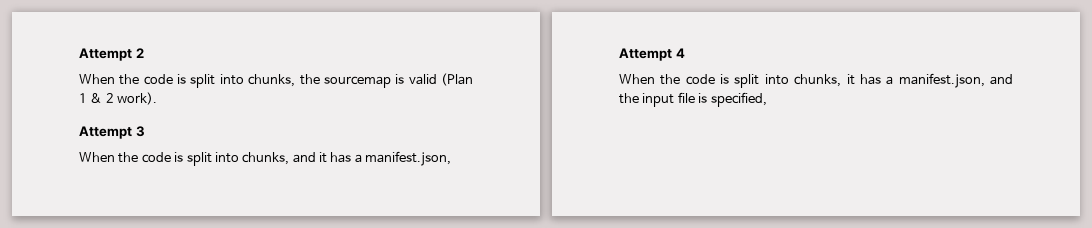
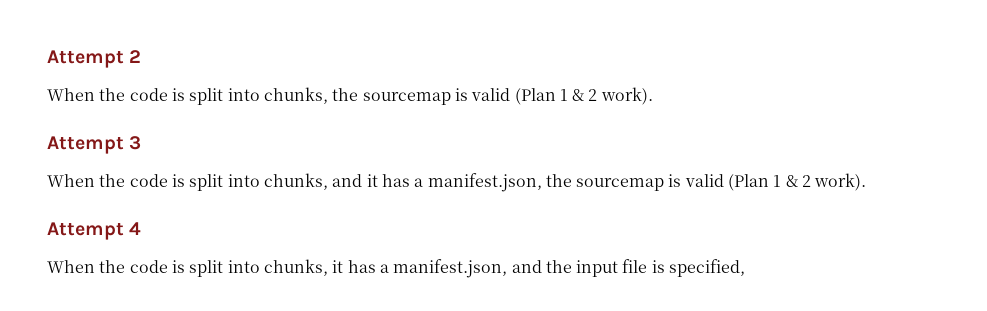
(452, 158) none -> [545,173,867,191] the sourcemap is valid (Plan 1 & 2 work).

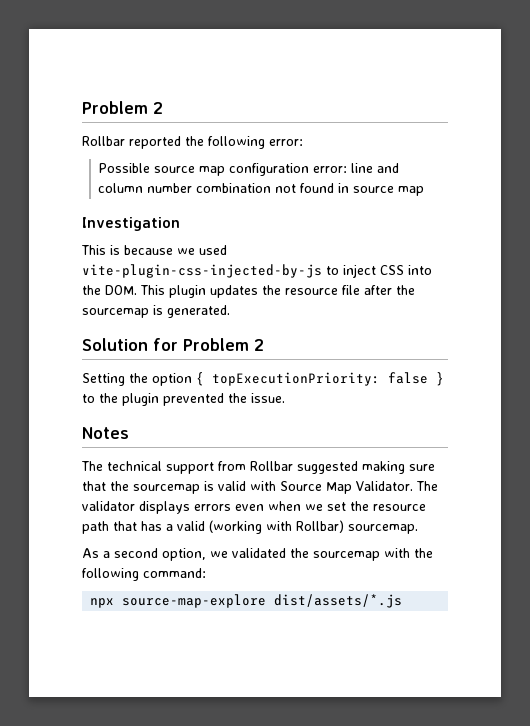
[47,50,142,68] [47,87,653,105] [47,136,142,154] [47,173,867,192] [47,222,142,240] [47,259,746,278] Attempt 2 // When the code is split into chunks, the sourcemap is valid (Plan 1 & 2 work). // Attempt 3 // When the code is split into chunks, and it has a manifest.json, the sourcemap is valid (Plan 1 & 2 work). // Attempt 4 // When the code is split into chunks, it has a manifest.json, and the input file is specified, -> [82,101,163,114] [82,136,303,149] [98,163,400,176] [98,183,425,196] [82,217,180,231] [81,245,227,255] [82,264,432,278] [82,285,415,298] [82,305,230,318] [82,338,264,351] [82,372,444,386] [82,393,285,406] [82,427,129,439] [81,461,435,474] [82,481,438,494] [82,501,426,514] [82,520,418,534] [82,548,433,561] [82,568,206,581] [90,594,403,608] Problem 2 // Rollbar reported the following error: // Possible source map configuration error: line and column number combination not found in source map // Investigation // This is because we used vite-plugin-css-injected-by-js to inject CSS into the DOM. This plugin updates the resource file after the sourcemap is generated. // Solution for Problem 2 // Setting the option { topExecutionPriority: false } to the plugin prevented the issue. // Notes // The technical support from Rollbar suggested making sure that the sourcemap is valid with Source Map Validator. The validator displays errors even when we set the resource path that has a valid (working with Rollbar) sourcemap. // As a second option, we validated the sourcemap with the following command: // npx source-map-explore dist/assets/*.js

